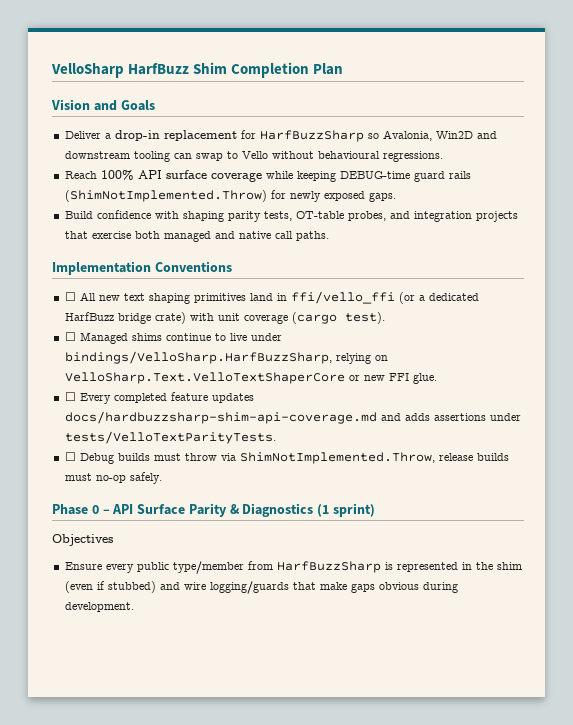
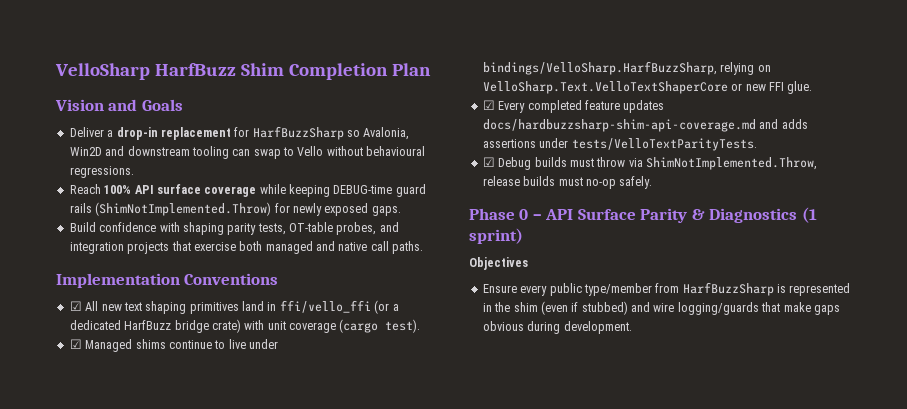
[64,292,76,301] ☐ -> [69,301,82,311] ☑
[64,332,76,341] ☐ -> [69,339,82,349] ☑
[64,392,76,401] ☐ -> [482,100,495,110] ☑
[64,452,76,461] ☐ -> [482,157,495,167] ☑

